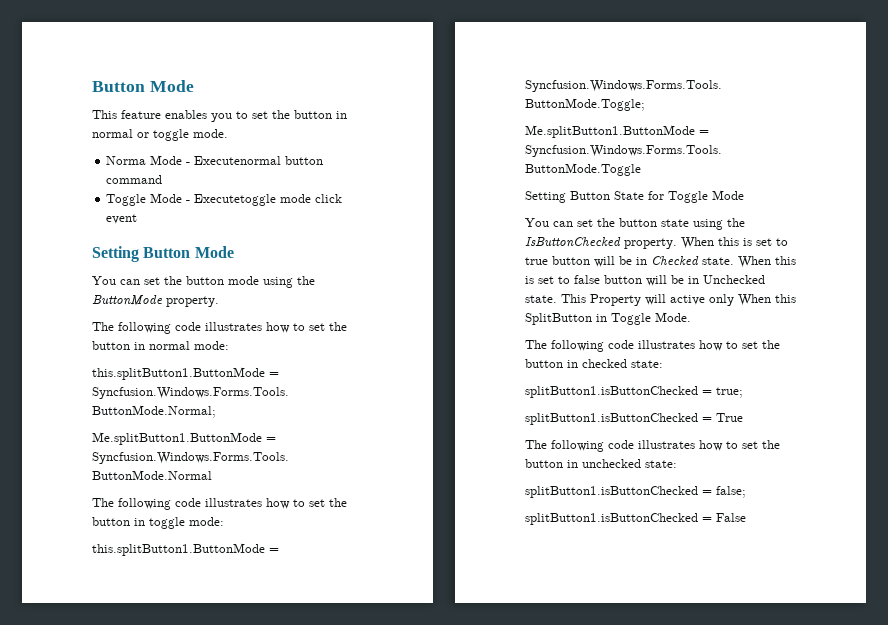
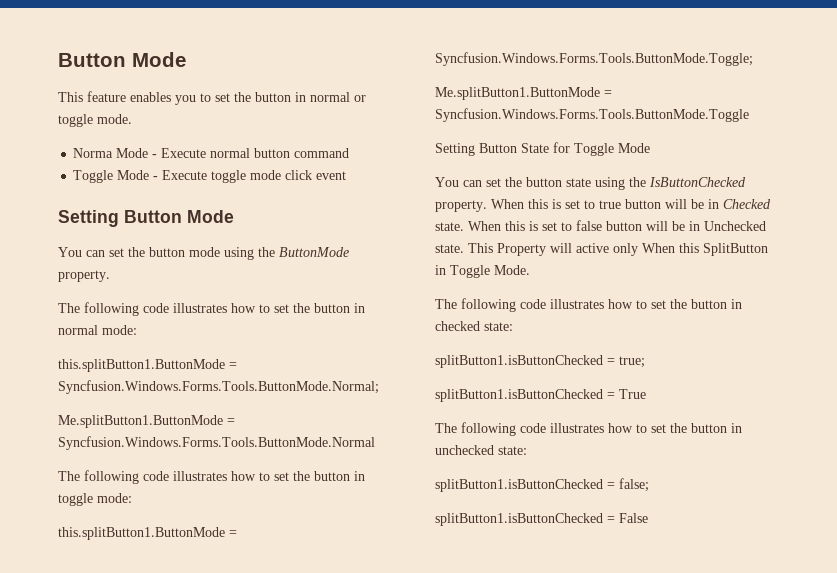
[194,156,282,165] Executenormal -> [161,148,251,158] Execute normal
[194,194,277,206] Executetoggle -> [162,170,247,183] Execute toggle

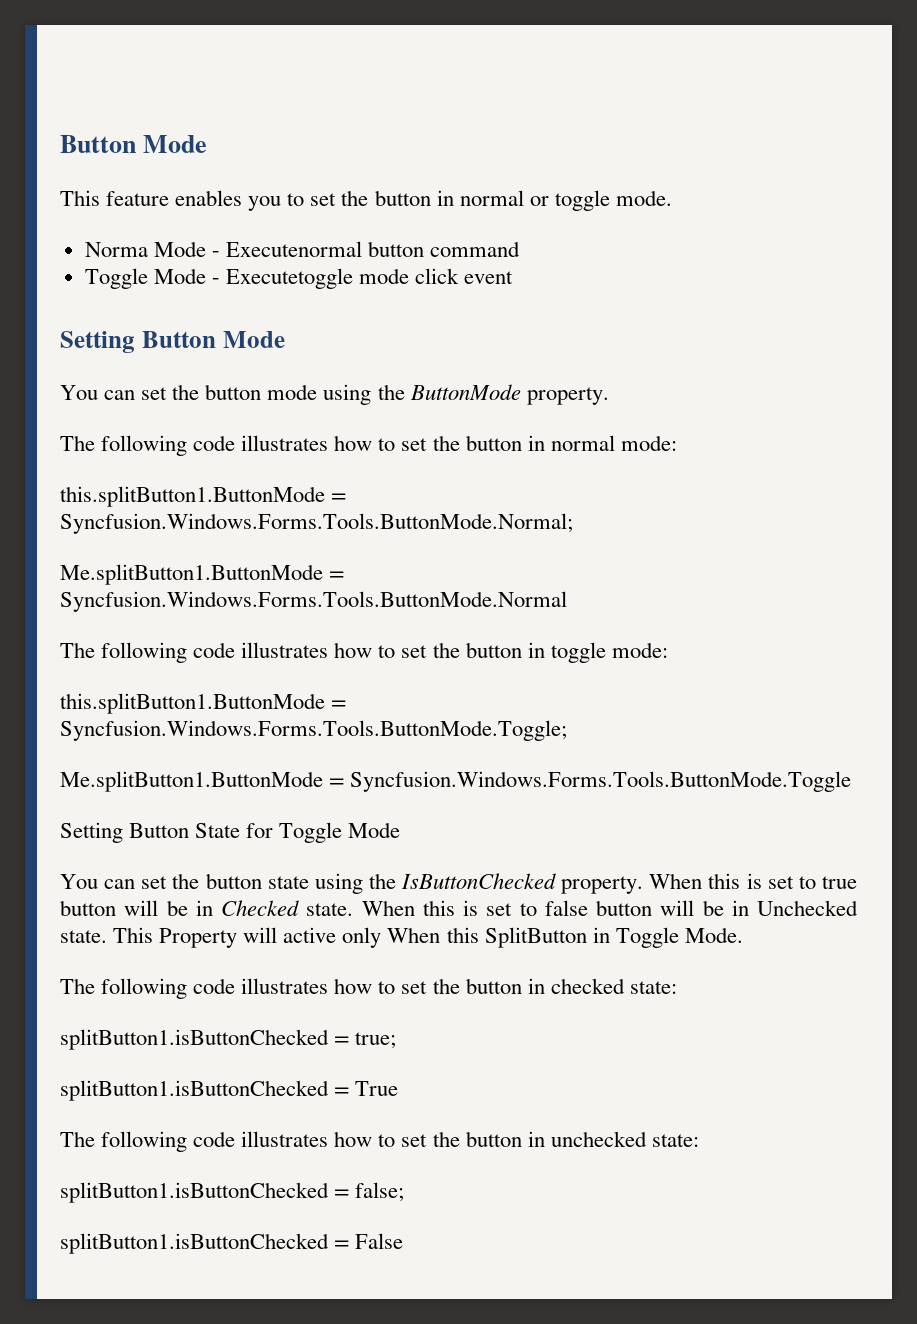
[161,148,251,158] Execute normal -> [225,241,362,257] Executenormal
[162,170,247,183] Execute toggle -> [225,268,353,289] Executetoggle

